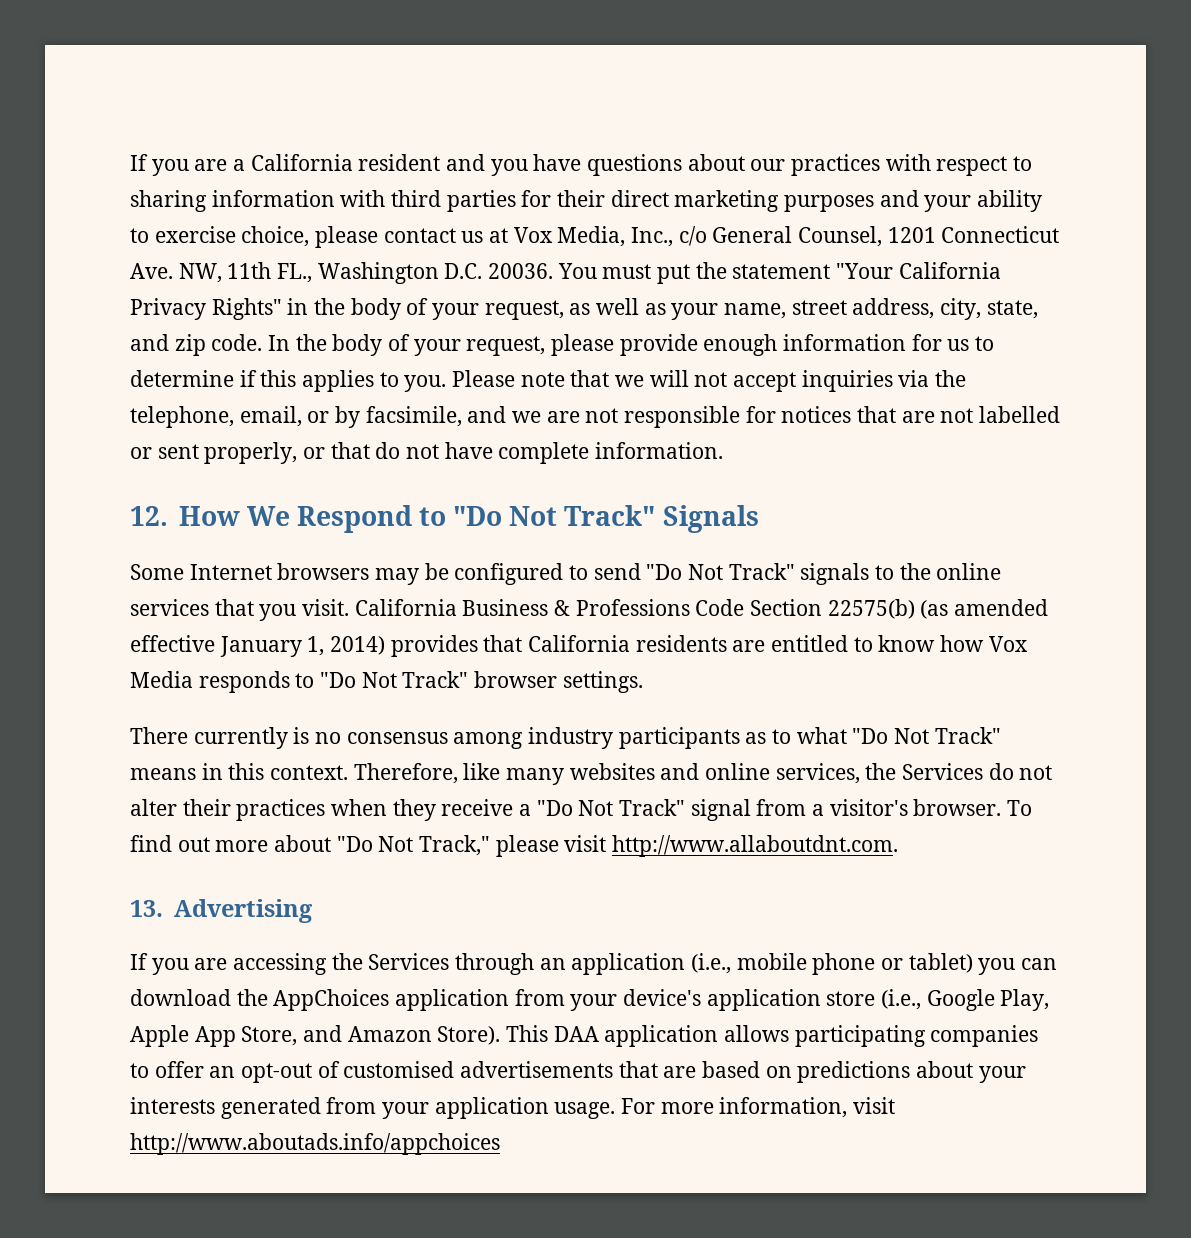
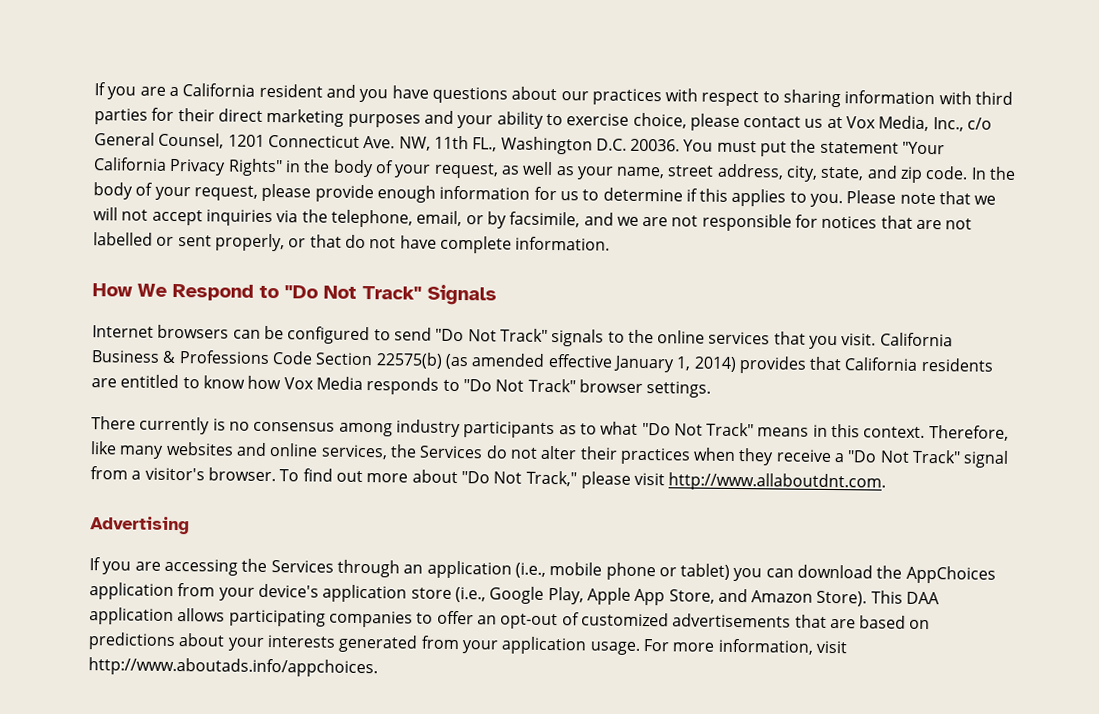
[130,506,168,526] 12. -> (611, 243) none
[130,564,184,580] Some -> (497, 295) none
[375,568,420,585] may -> [232,329,261,339] can
[130,900,163,917] 13. -> (887, 482) none
[343,1061,455,1078] customised -> [580,612,669,627] customized
[130,1133,500,1155] http://www.aboutads.info/appchoices -> [88,657,378,678] http://www.aboutads.info/appchoices.

